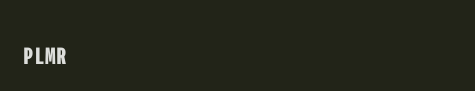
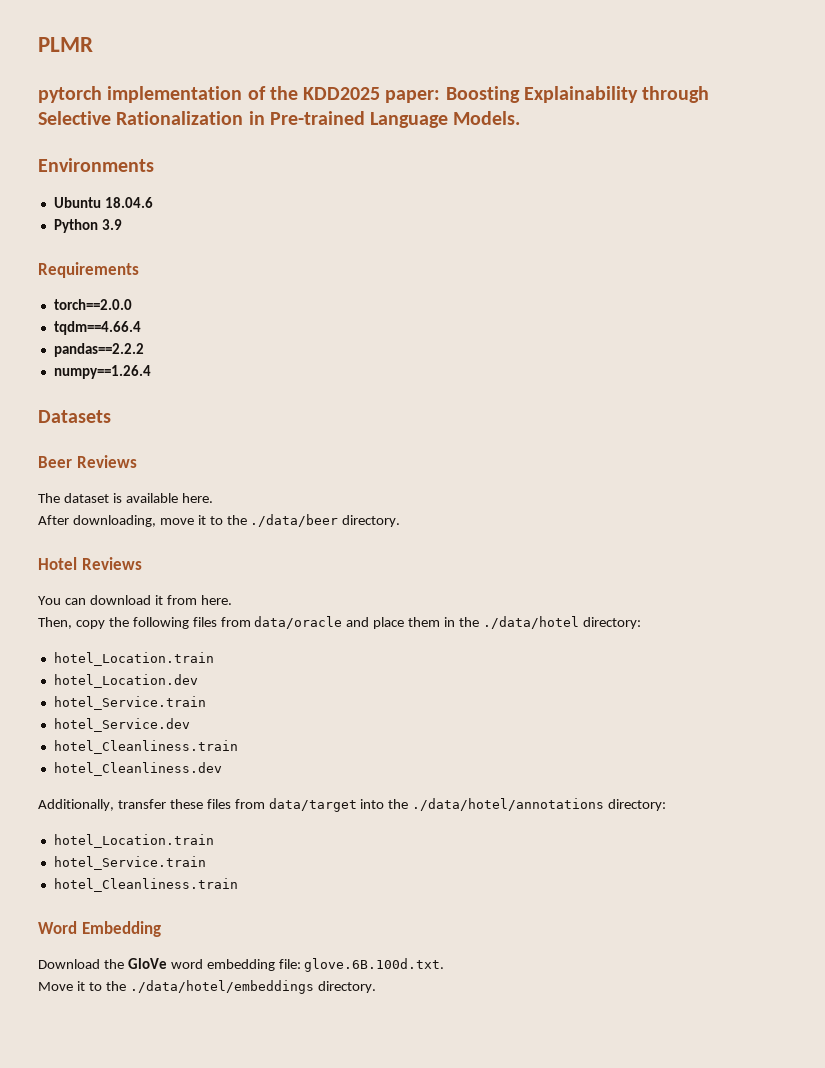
(67, 55) none -> [38,86,710,103] [38,111,521,128] [38,158,154,172] [53,197,153,208] [53,219,122,233] [38,262,139,278] [53,299,132,310] [53,321,141,335] [53,343,144,357] [53,365,151,379] [38,410,111,423] [38,455,137,468] [38,493,213,503] [38,514,401,527] [38,557,142,570] [38,595,232,605] [38,616,641,629] [53,652,214,666] [53,674,198,688] [53,696,206,710] [53,718,190,732] [53,740,238,754] [53,762,222,776] [38,798,667,812] [53,834,214,848] [53,856,206,870] [53,878,238,892] [38,921,161,937] [38,958,445,972] [38,980,376,994] // pytorch implementation of the KDD2025 paper: Boosting Explainability through Selective Rationalization in Pre-trained Language Models. // Environments // Ubuntu 18.04.6 // Python 3.9 // Requirements // torch==2.0.0 // tqdm==4.66.4 // pandas==2.2.2 // numpy==1.26.4 // Datasets // Beer Reviews // The dataset is available here. // After downloading, move it to the ./data/beer directory. // Hotel Reviews // You can download it from here. // Then, copy the following files from data/oracle and place them in the ./data/hotel directory: // hotel_Location.train // hotel_Location.dev // hotel_Service.train // hotel_Service.dev // hotel_Cleanliness.train // hotel_Cleanliness.dev // Additionally, transfer these files from data/target into the ./data/hotel/annotations directory: // hotel_Location.train // hotel_Service.train // hotel_Cleanliness.train // Word Embedding // Download the GloVe word embedding file: glove.6B.100d.txt. // Move it to the ./data/hotel/embeddings directory.

